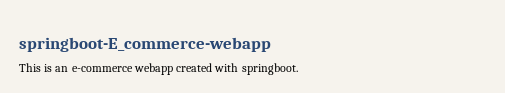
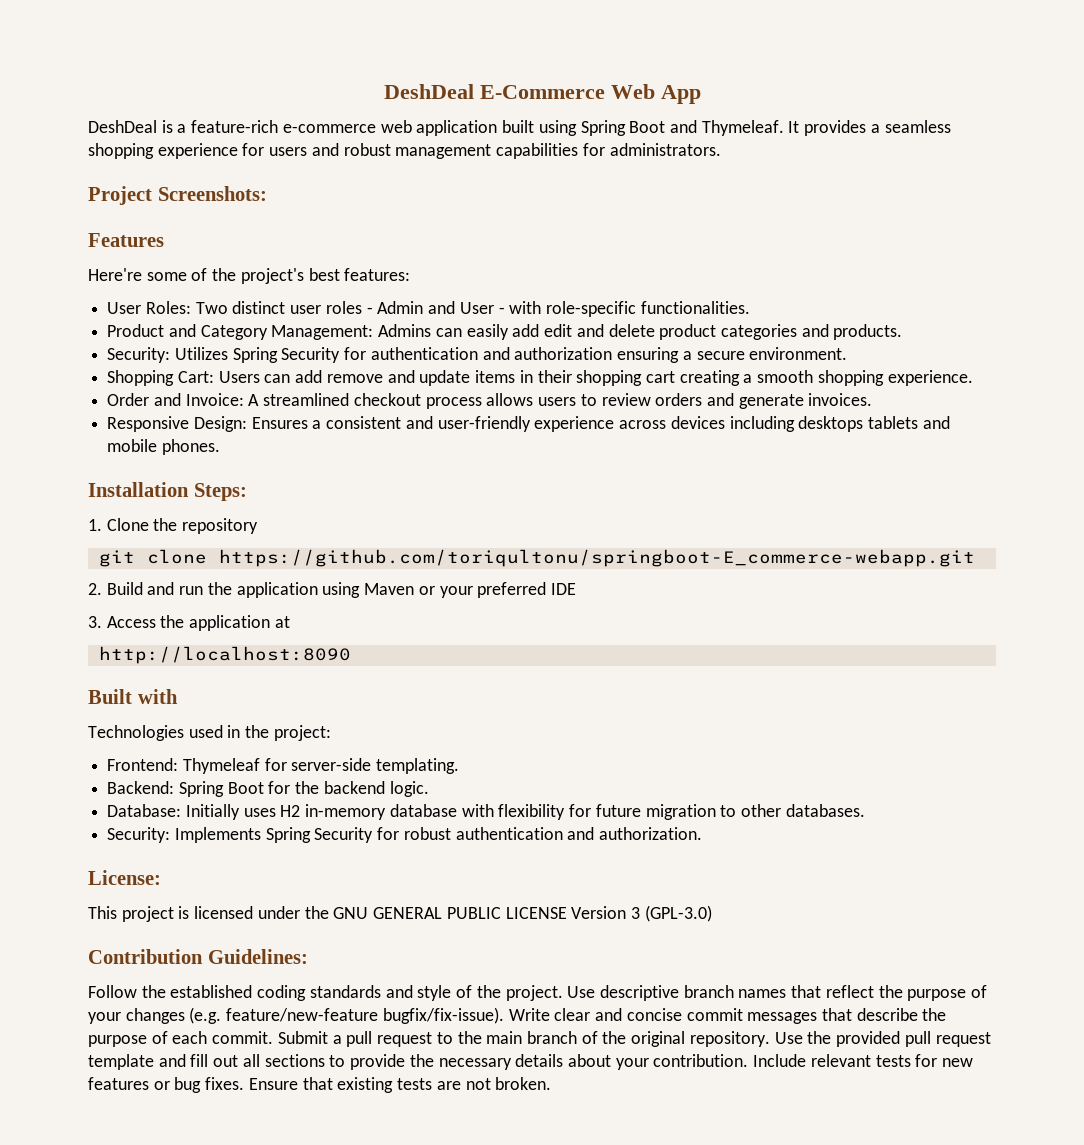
[19,37,271,52] [19,63,298,75] springboot-E_commerce-webapp // This is an e-commerce webapp created with springboot. -> [383,84,701,104] [88,120,951,136] [88,143,721,159] [88,186,267,205] [88,233,164,247] [88,268,411,284] [107,301,750,317] [107,324,903,340] [107,347,848,363] [107,370,973,386] [107,393,873,409] [107,416,950,432] [107,439,220,455] [88,482,247,501] [88,518,259,534] [98,549,975,567] [88,582,576,598] [88,615,290,631] [98,646,351,664] [88,689,178,704] [88,725,331,741] [107,758,460,774] [107,781,429,797] [107,804,865,820] [107,827,703,843] [88,870,161,885] [88,905,712,922] [88,949,308,964] [88,985,988,1001] [88,1007,947,1024] [88,1031,991,1047] [88,1054,974,1070] [88,1077,552,1093] DeshDeal E-Commerce Web App // DeshDeal is a feature-rich e-commerce web application built using Spring Boot and Thymeleaf. It provides a seamless shopping experience for users and robust management capabilities for administrators. // Project Screenshots: // Features // Here're some of the project's best features: // User Roles: Two distinct user roles - Admin and User - with role-specific functionalities. // Product and Category Management: Admins can easily add edit and delete product categories and products. // Security: Utilizes Spring Security for authentication and authorization ensuring a secure environment. // Shopping Cart: Users can add remove and update items in their shopping cart creating a smooth shopping experience. // Order and Invoice: A streamlined checkout process allows users to review orders and generate invoices. // Responsive Design: Ensures a consistent and user-friendly experience across devices including desktops tablets and mobile phones. // Installation Steps: // 1. Clone the repository // git clone https://github.com/toriqultonu/springboot-E_commerce-webapp.git // 2. Build and run the application using Maven or your preferred IDE // 3. Access the application at // http://localhost:8090 // Built with // Technologies used in the project: // Frontend: Thymeleaf for server-side templating. // Backend: Spring Boot for the backend logic. // Database: Initially uses H2 in-memory database with flexibility for future migration to other databases. // Security: Implements Spring Security for robust authentication and authorization. // License: // This project is licensed under the GNU GENERAL PUBLIC LICENSE Version 3 (GPL-3.0) // Contribution Guidelines: // Follow the established coding standards and style of the project. Use descriptive branch names that reflect the purpose of your changes (e.g. feature/new-feature bugfix/fix-issue). Write clear and concise commit messages that describe the purpose of each commit. Submit a pull request to the main branch of the original repository. Use the provided pull request template and fill out all sections to provide the necessary details about your contribution. Include relevant tests for new features or bug fixes. Ensure that existing tests are not broken.

